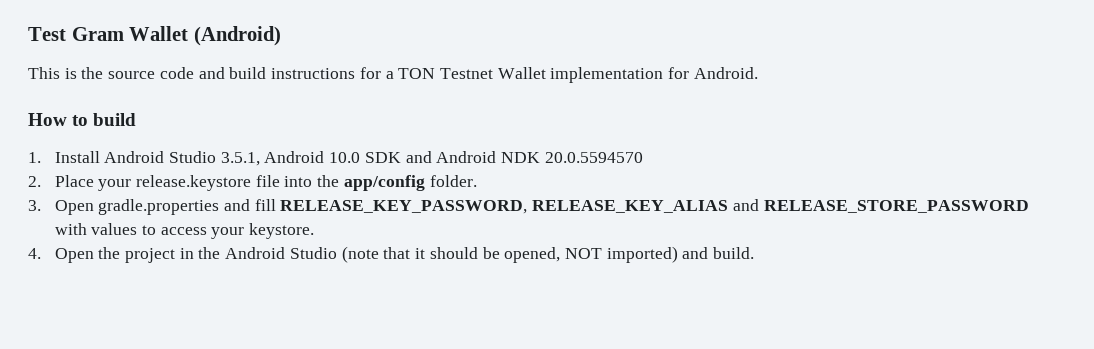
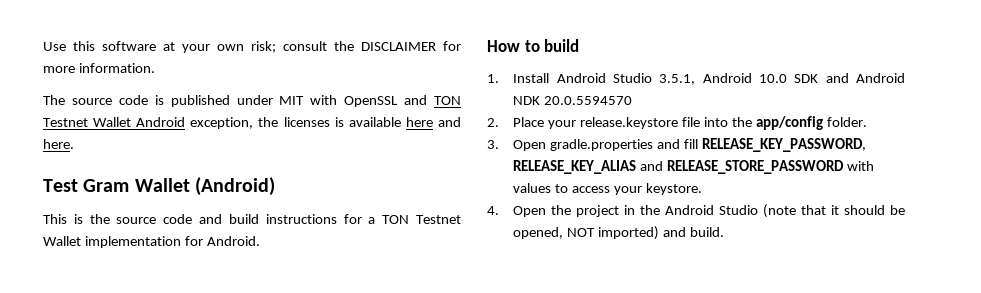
(28, 34) none -> [43,41,461,53] [43,63,155,73] [43,95,461,107] [43,117,461,129] [43,139,74,149] Use this software at your own risk; consult the DISCLAIMER for more information. // The source code is published under MIT with OpenSSL and TON Testnet Wallet Android exception, the licenses is available here and here. //

